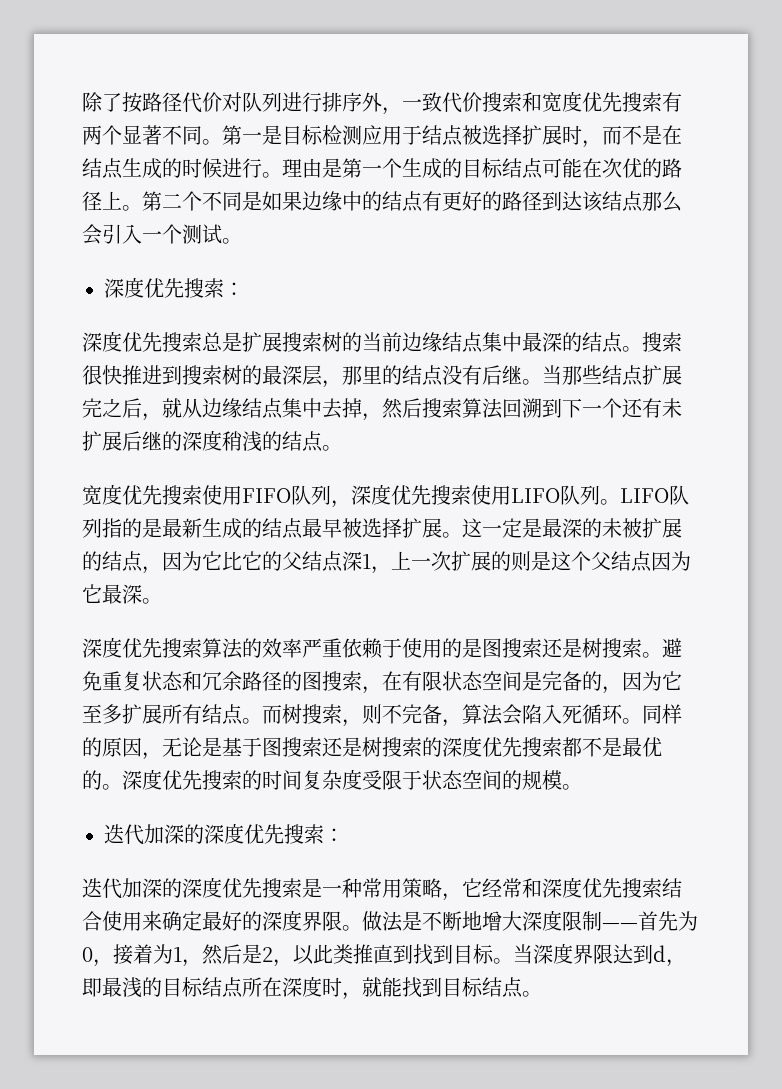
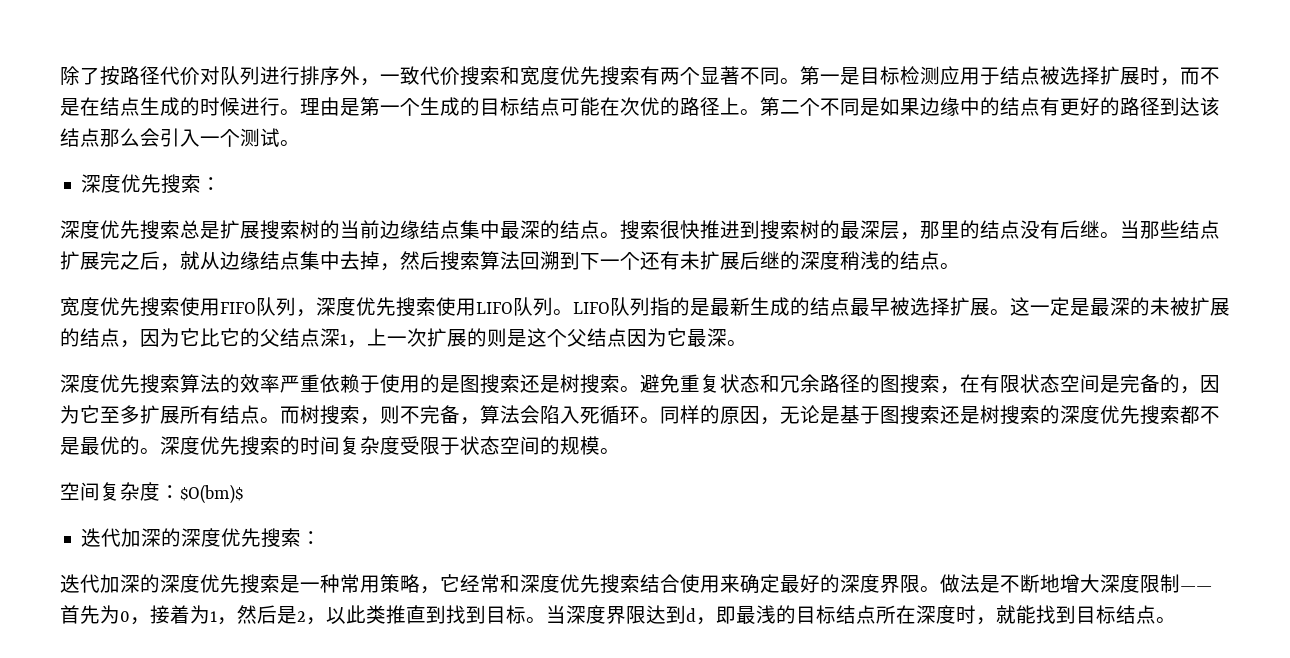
(582, 787) none -> [60,482,243,504] // 空间复杂度：$O(bm)$

